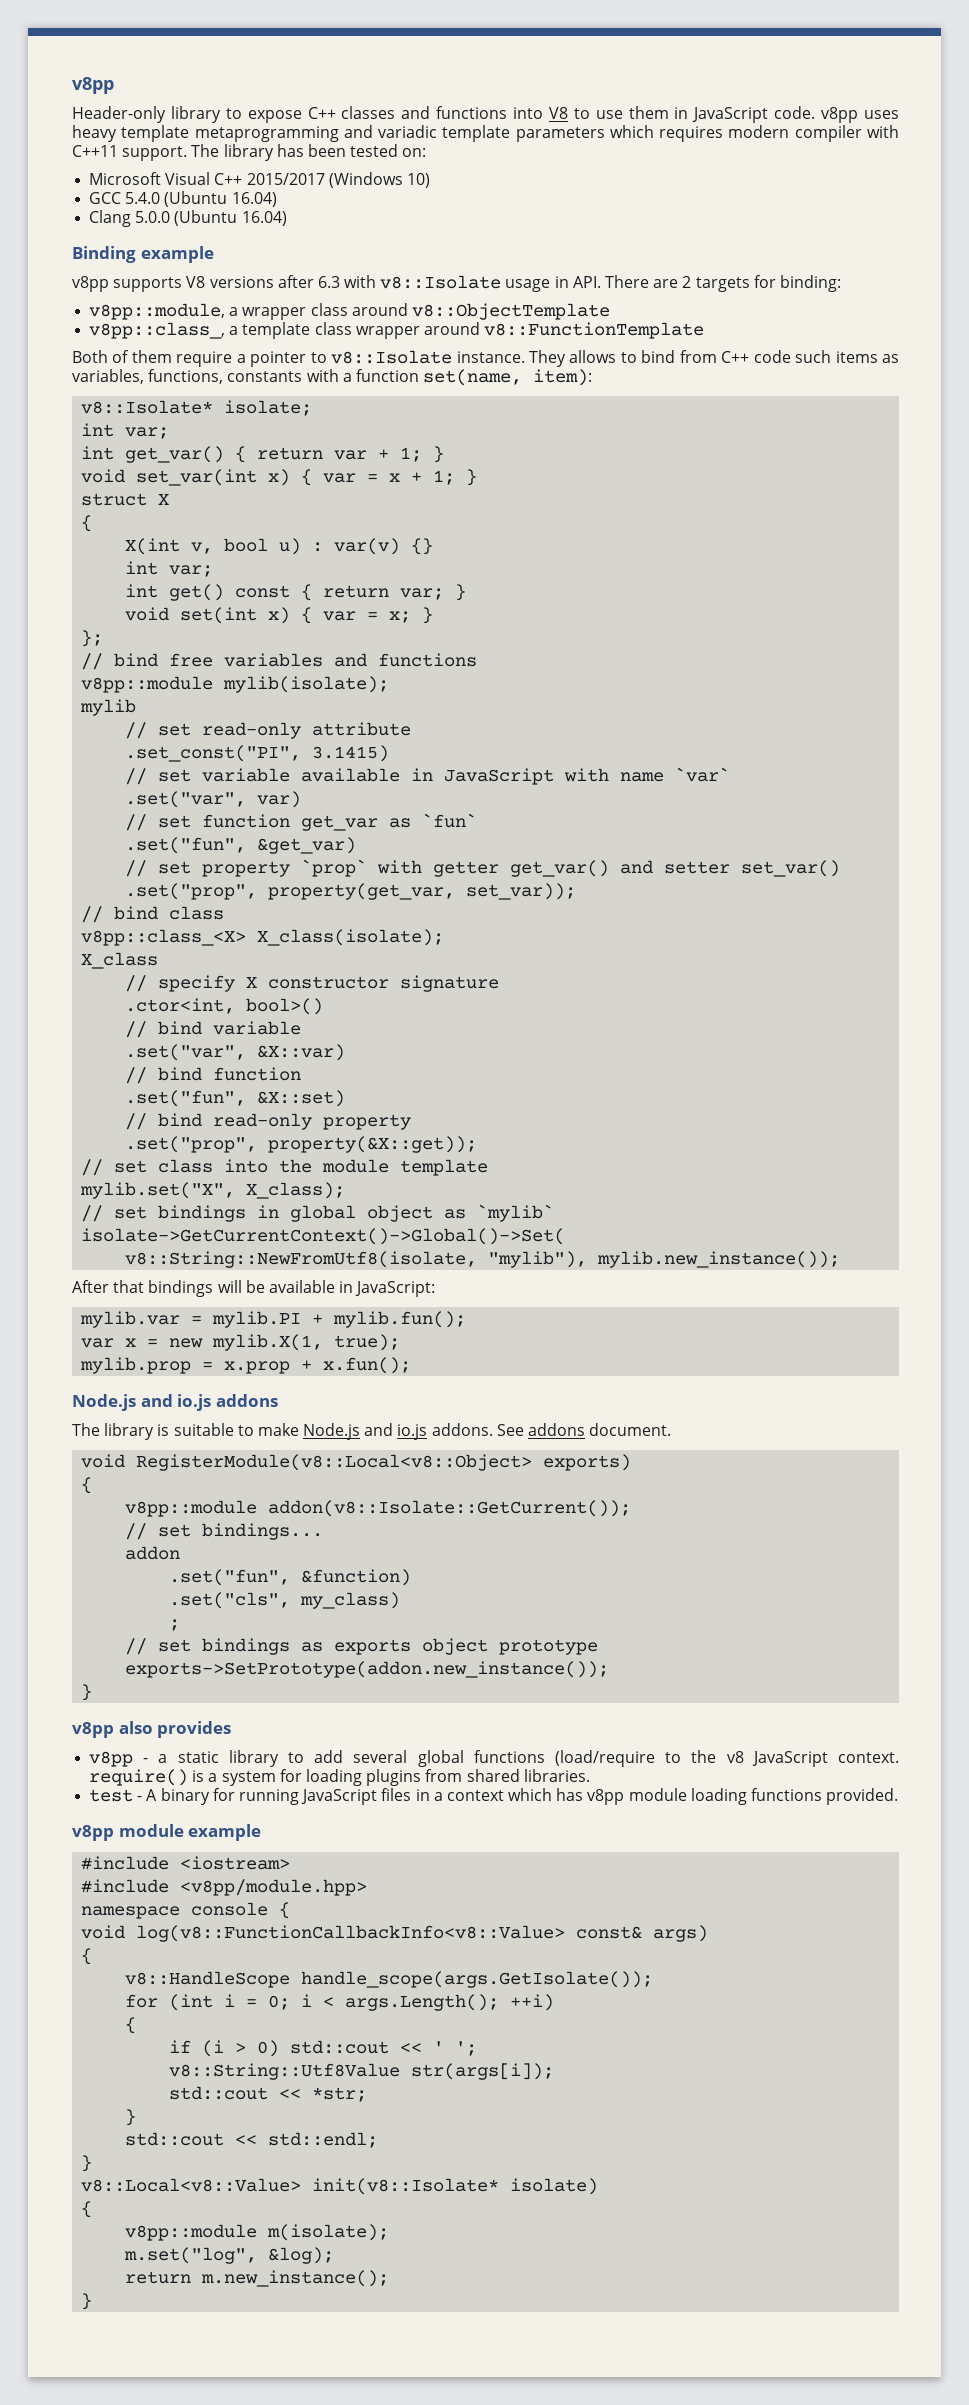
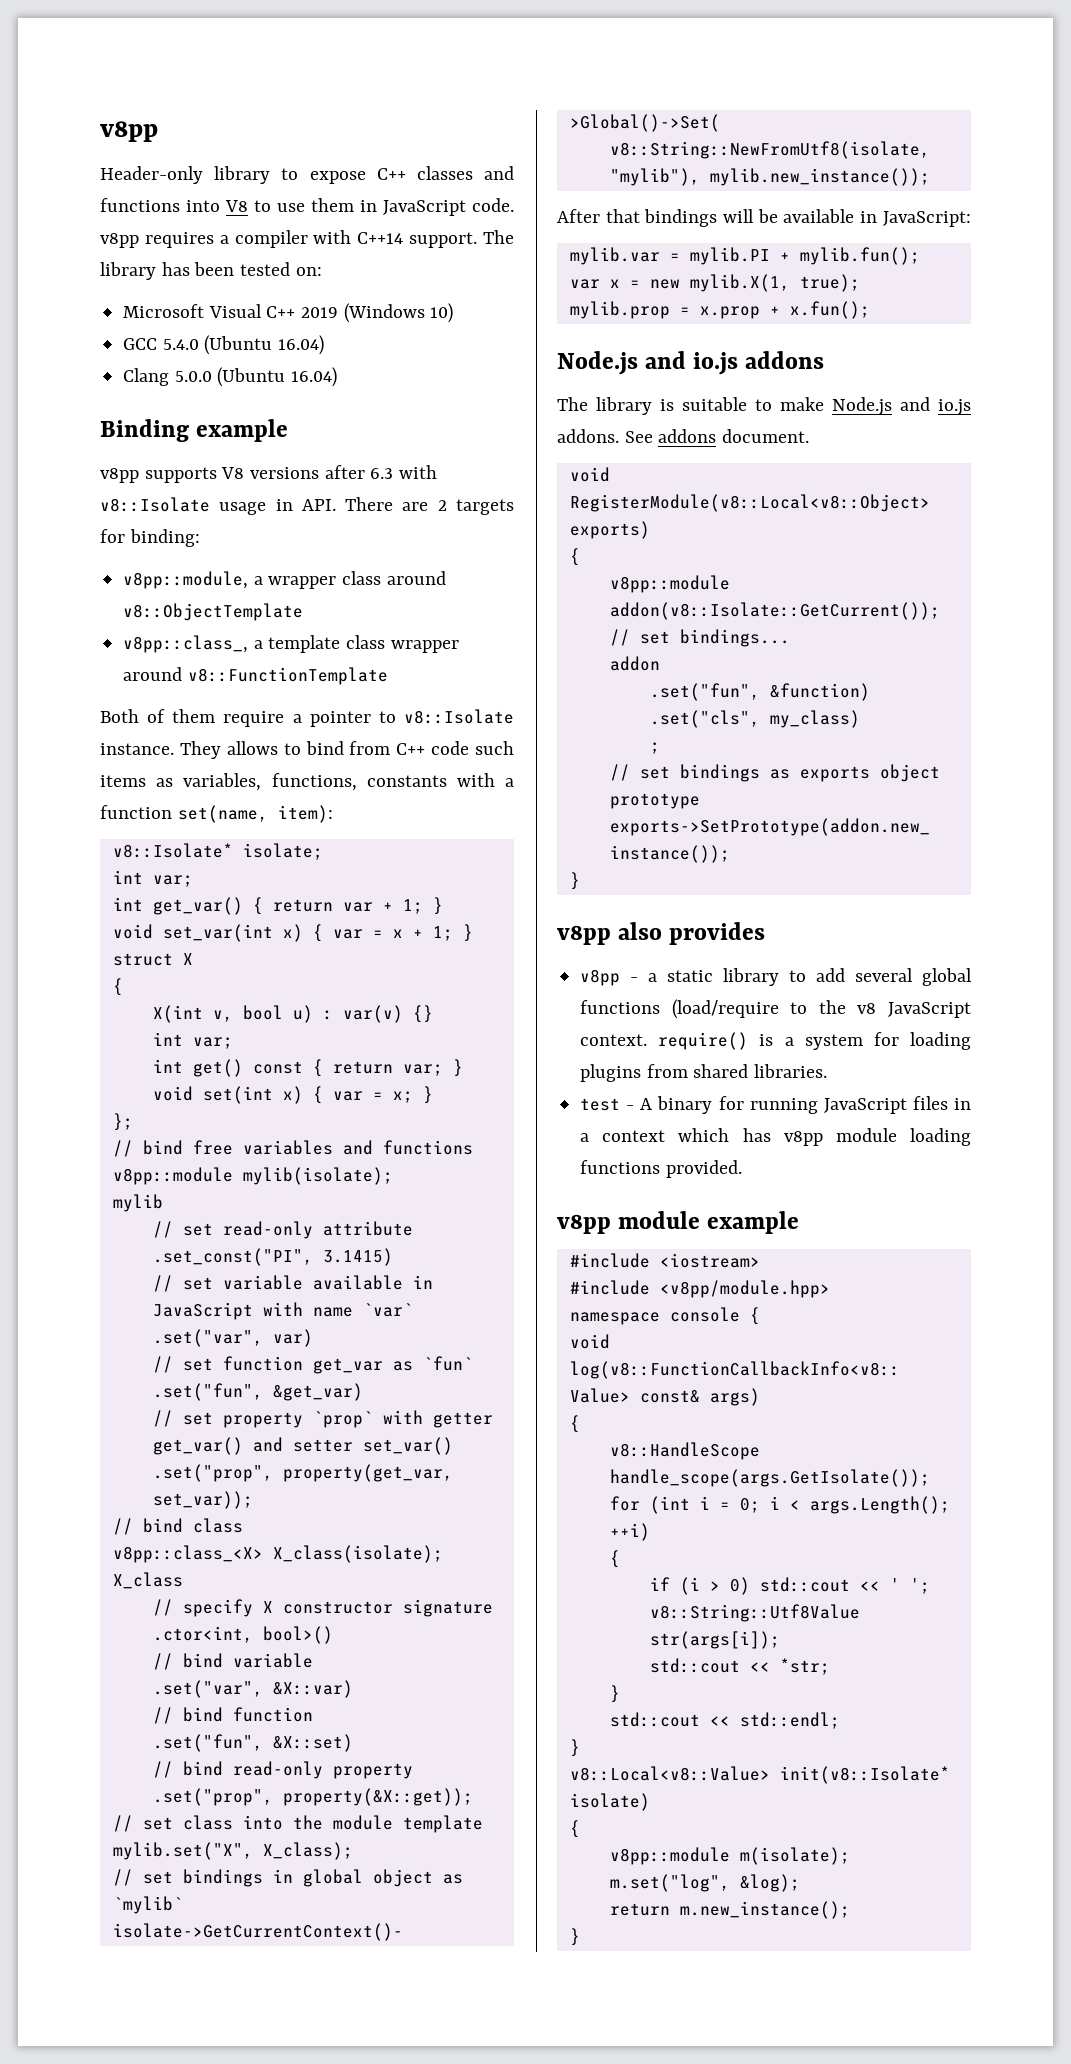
[863,110,899,119] [72,125,790,142] uses heavy template metaprogramming and variadic template parameters which requires modern -> [144,232,229,248] requires a
[72,145,118,157] C++11 -> [357,232,404,244] C++14
[246,173,325,185] 2015/2017 -> [301,307,339,318] 2019

